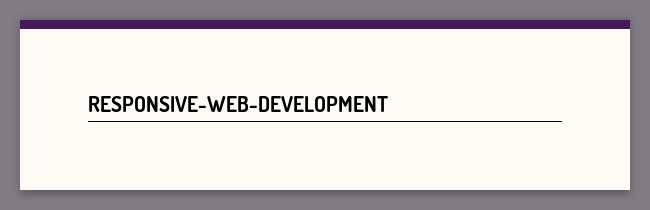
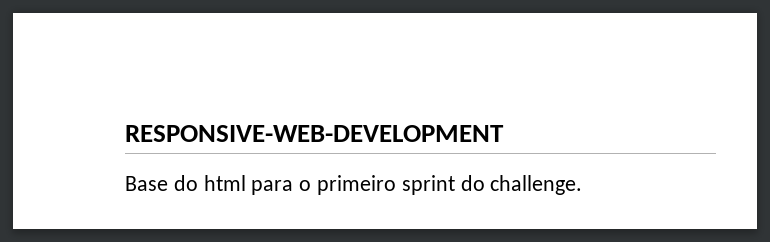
(388, 104) none -> [125,175,583,195] // Base do html para o primeiro sprint do challenge.

